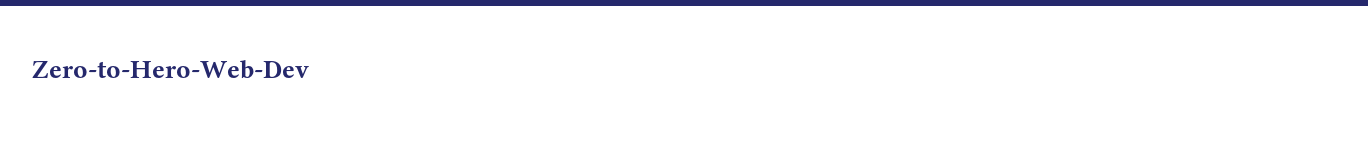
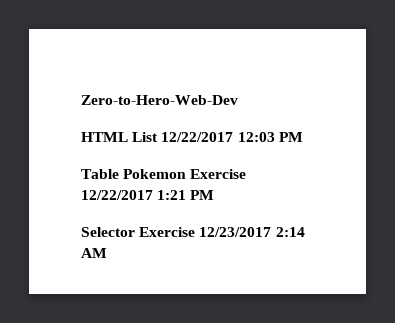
(309, 69) none -> [81,132,303,142] [81,169,247,179] [81,190,215,200] [81,227,305,237] [81,248,107,258] // HTML List 12/22/2017 12:03 PM // Table Pokemon Exercise 12/22/2017 1:21 PM // Selector Exercise 12/23/2017 2:14 AM

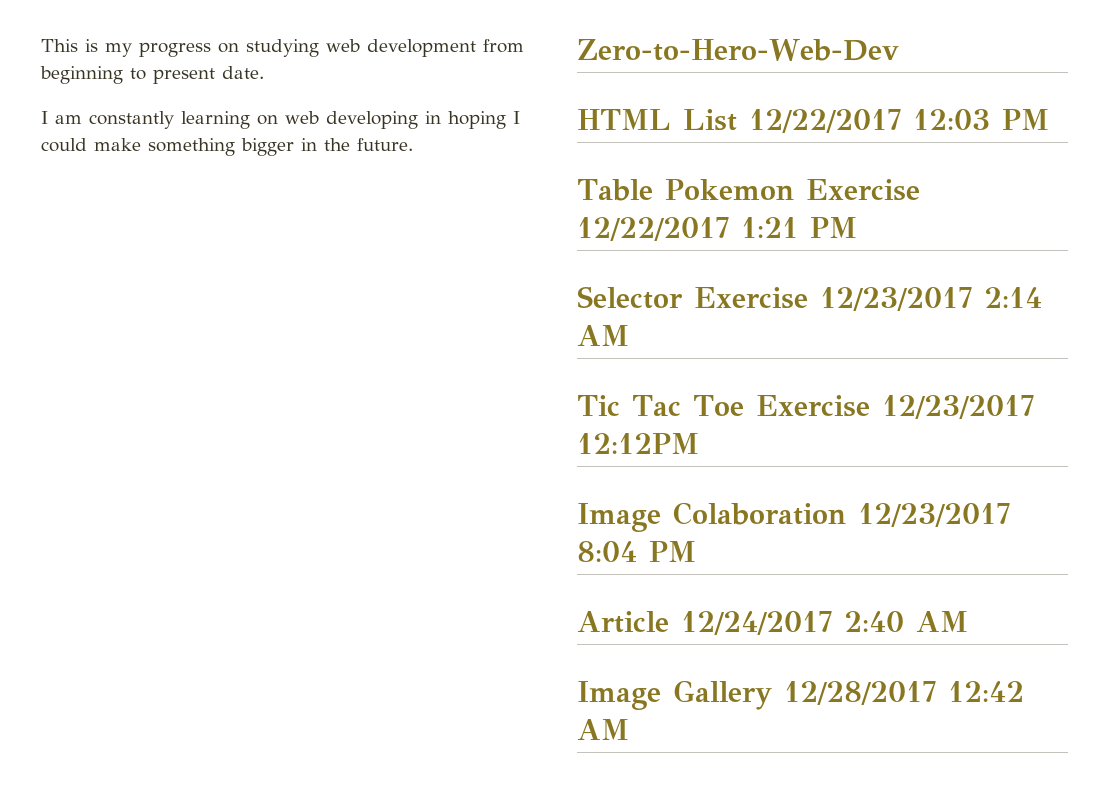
(81, 100) none -> [41,39,524,57] [40,66,264,84] [41,111,520,129] [41,138,413,156] This is my progress on studying web development from beginning to present date. // I am constantly learning on web developing in hoping I could make something bigger in the future. //
(107, 253) none -> [577,395,1034,419] [577,433,699,454] [577,502,1010,532] [577,541,696,562] [577,611,968,635] [577,680,1024,710] [577,719,629,740] // Tic Tac Toe Exercise 12/23/2017 12:12PM // Image Colaboration 12/23/2017 8:04 PM // Article 12/24/2017 2:40 AM // Image Gallery 12/28/2017 12:42 AM

